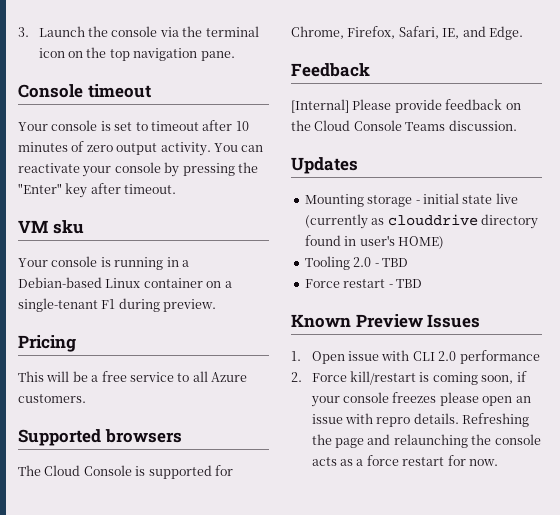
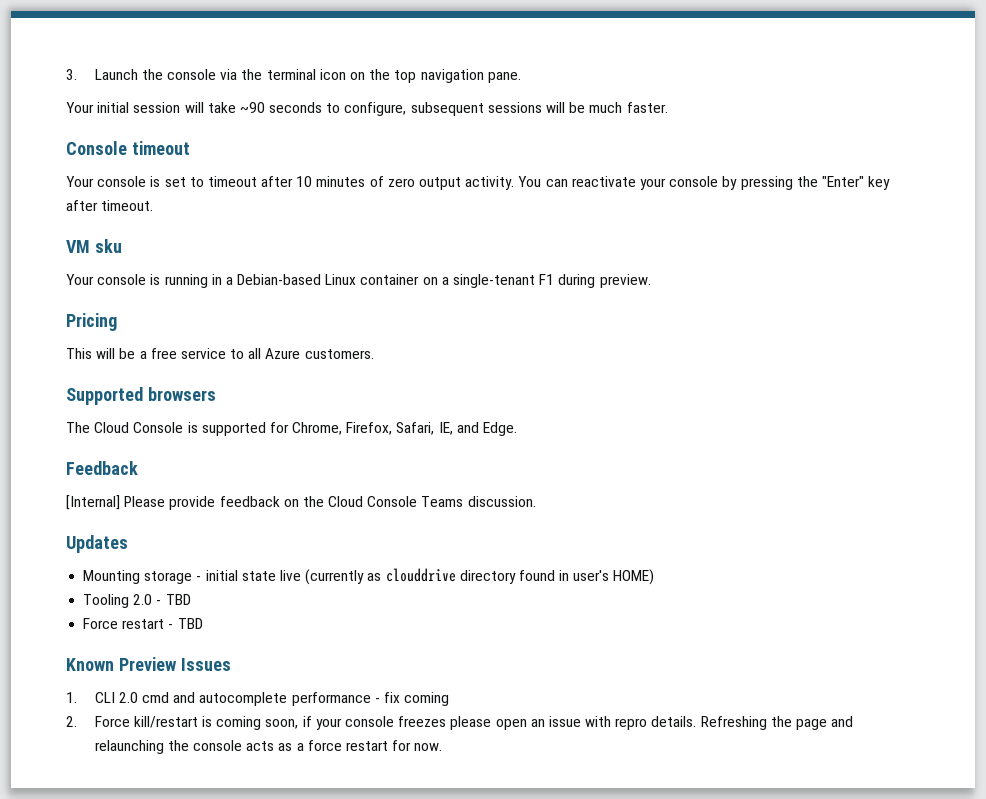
(235, 56) none -> [66,102,668,116] // Your initial session will take ~90 seconds to configure, subsequent sessions will be much faster.
[311,350,540,364] Open issue with CLI 2.0 performance -> [94,692,450,706] CLI 2.0 cmd and autocomplete performance - fix coming

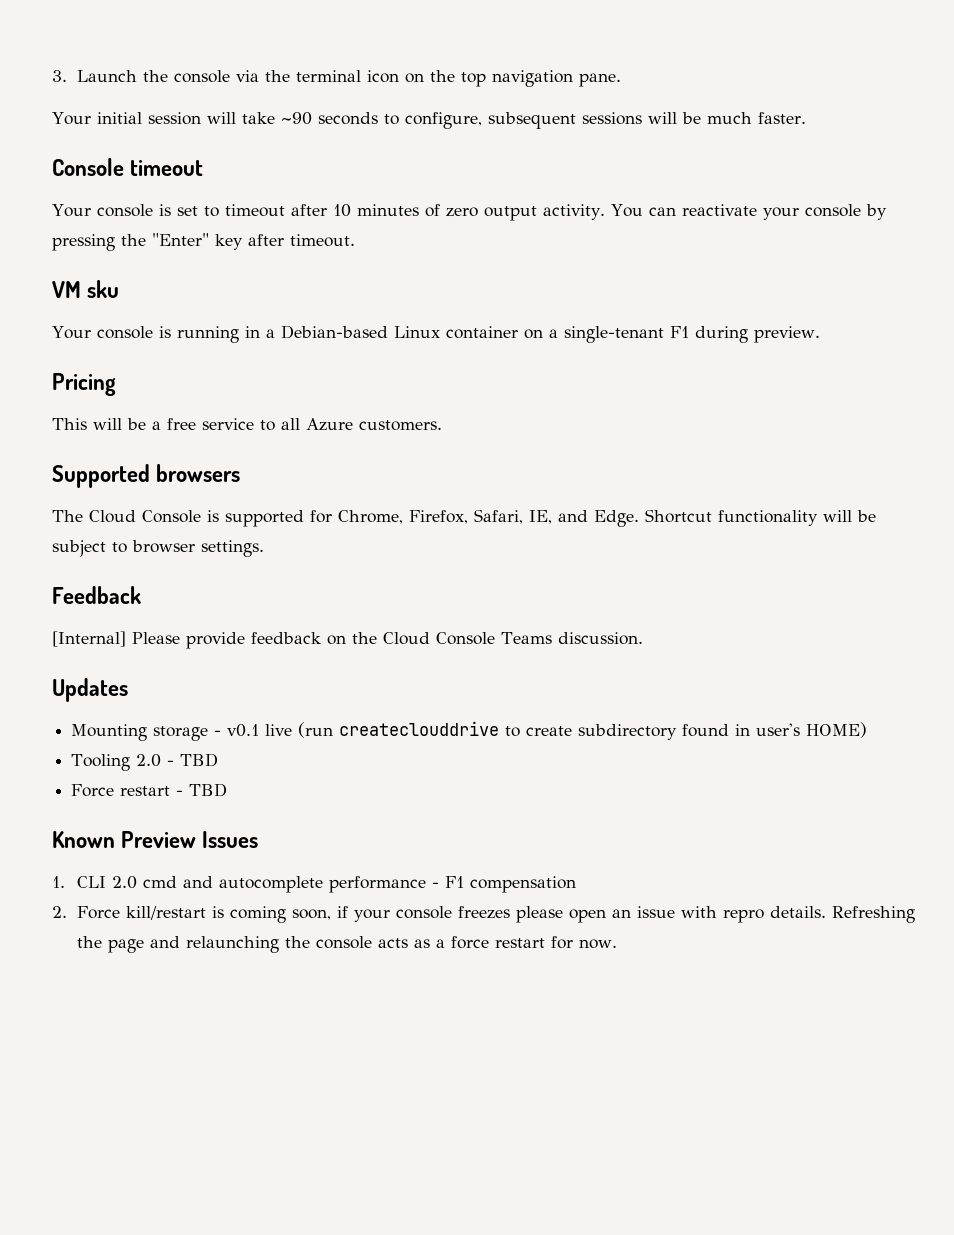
(518, 429) none -> [645,509,876,526] [52,540,264,557] Shortcut functionality will be subject to browser settings.
[205,568,516,585] initial state live (currently as clouddrive directory -> [227,721,678,740] v0.1 live (run createclouddrive to create subdirectory
[383,692,450,706] fix coming -> [445,876,577,893] F1 compensation

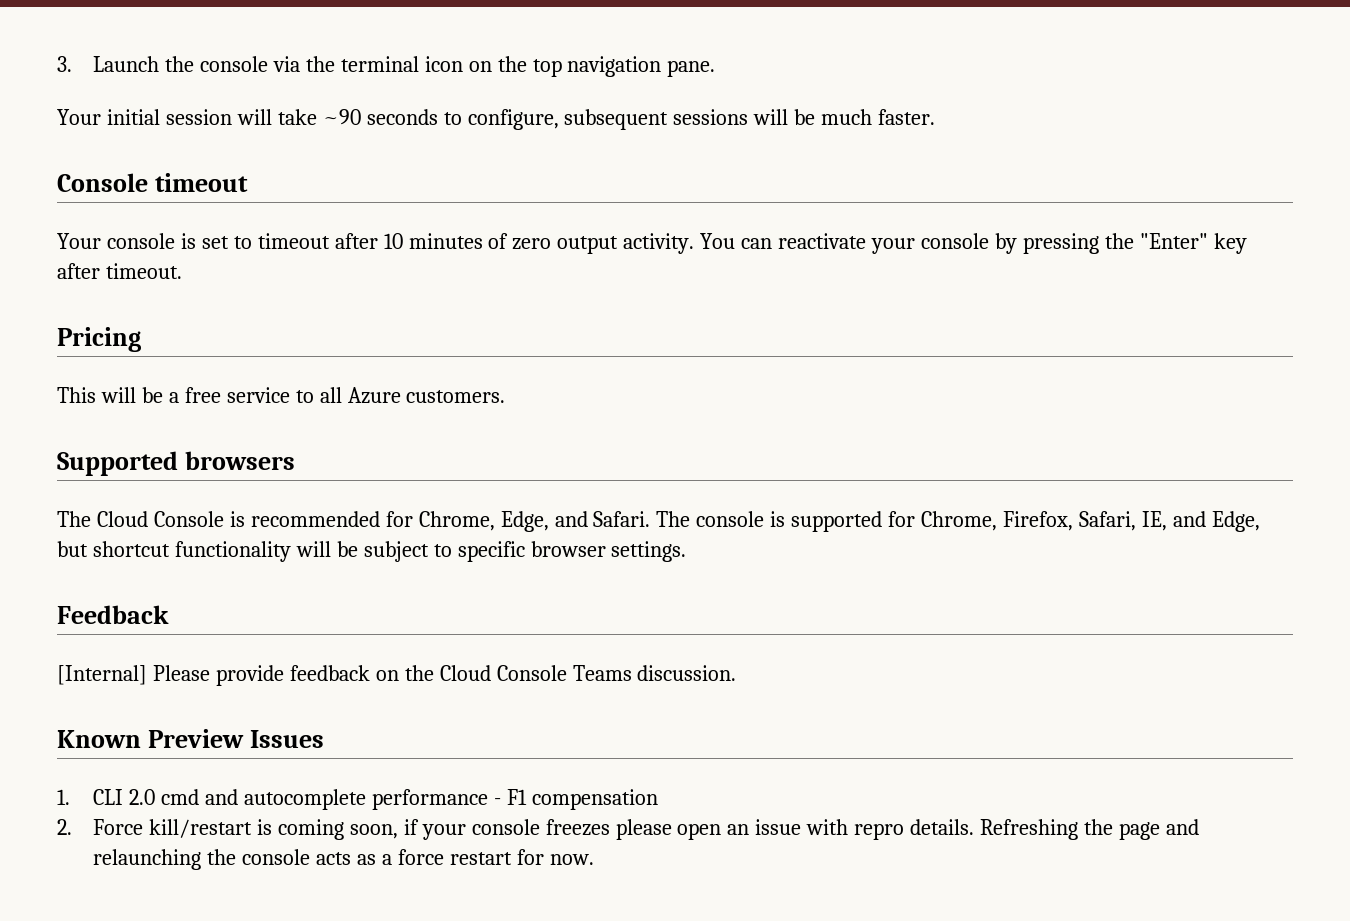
[52,280,120,298] [52,325,820,343] // VM sku // Your console is running in a Debian-based Linux container on a single-tenant F1 during preview. -> (182, 271) none
(219, 516) none -> [250,511,786,532] recommended for Chrome, Edge, and Safari. The console is
[594,509,712,527] Edge. Shortcut -> [1211,511,1260,532] [57,541,170,557] Edge, but shortcut
(127, 547) none -> [457,541,525,562] specific
[52,678,128,702] [71,721,868,741] [71,753,219,771] [71,783,228,797] // Updates // Mounting storage - v0.1 live (run createclouddrive to create subdirectory found in user's HOME) // Tooling 2.0 - TBD // Force restart - TBD -> (737, 673) none

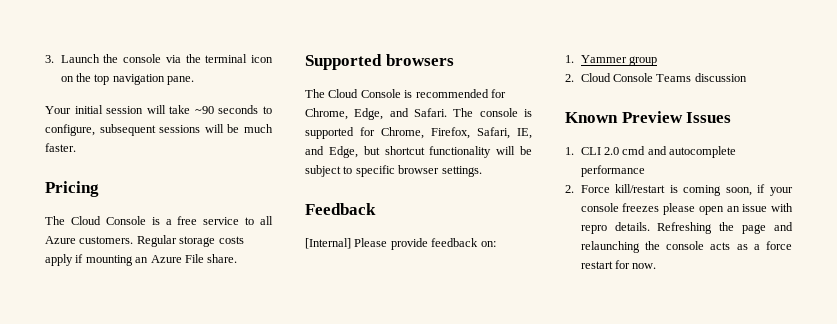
[57,173,248,192] [57,233,1247,254] [57,263,182,279] [57,327,141,352] [57,387,163,403] Console timeout // Your console is set to timeout after 10 minutes of zero output activity. You can reactivate your console by pressing the "Enter" key after timeout. // Pricing // This will be -> [45,181,99,197] [45,216,160,225] Pricing // The Cloud Console is
(506, 396) none -> [136,235,244,247] [45,254,238,266] Regular storage costs apply if mounting an Azure File share.
[375,665,434,681] on the -> [480,241,496,247] [565,55,658,66] [565,74,574,82] on: // 1. Yammer group // 2.
[637,665,737,681] discussion. -> [694,73,747,82] discussion
[493,789,658,810] - F1 compensation -> (645, 171) none

